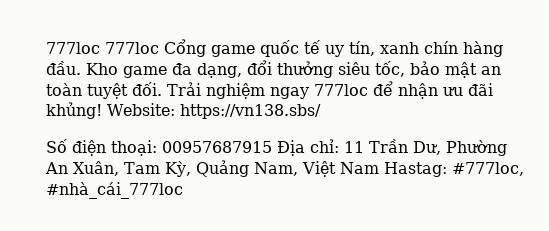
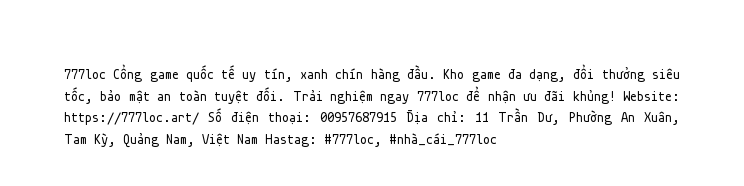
[46,42,159,54] 777loc 777loc -> [64,69,106,79] 777loc
[179,104,321,119] https://vn138.sbs/ // -> [64,112,199,125] https://777loc.art/

